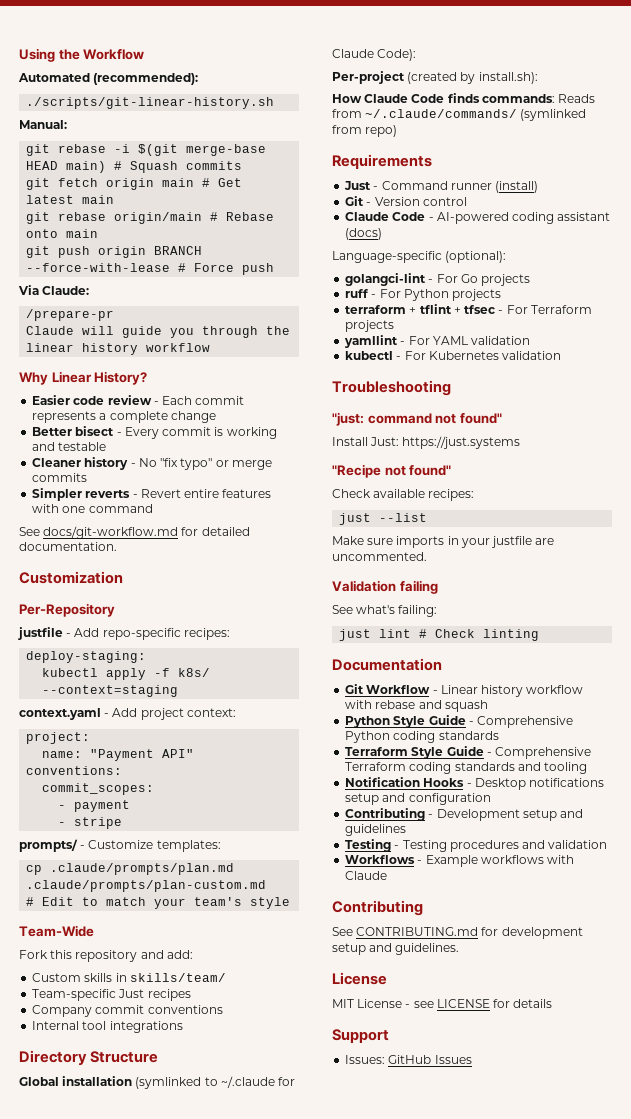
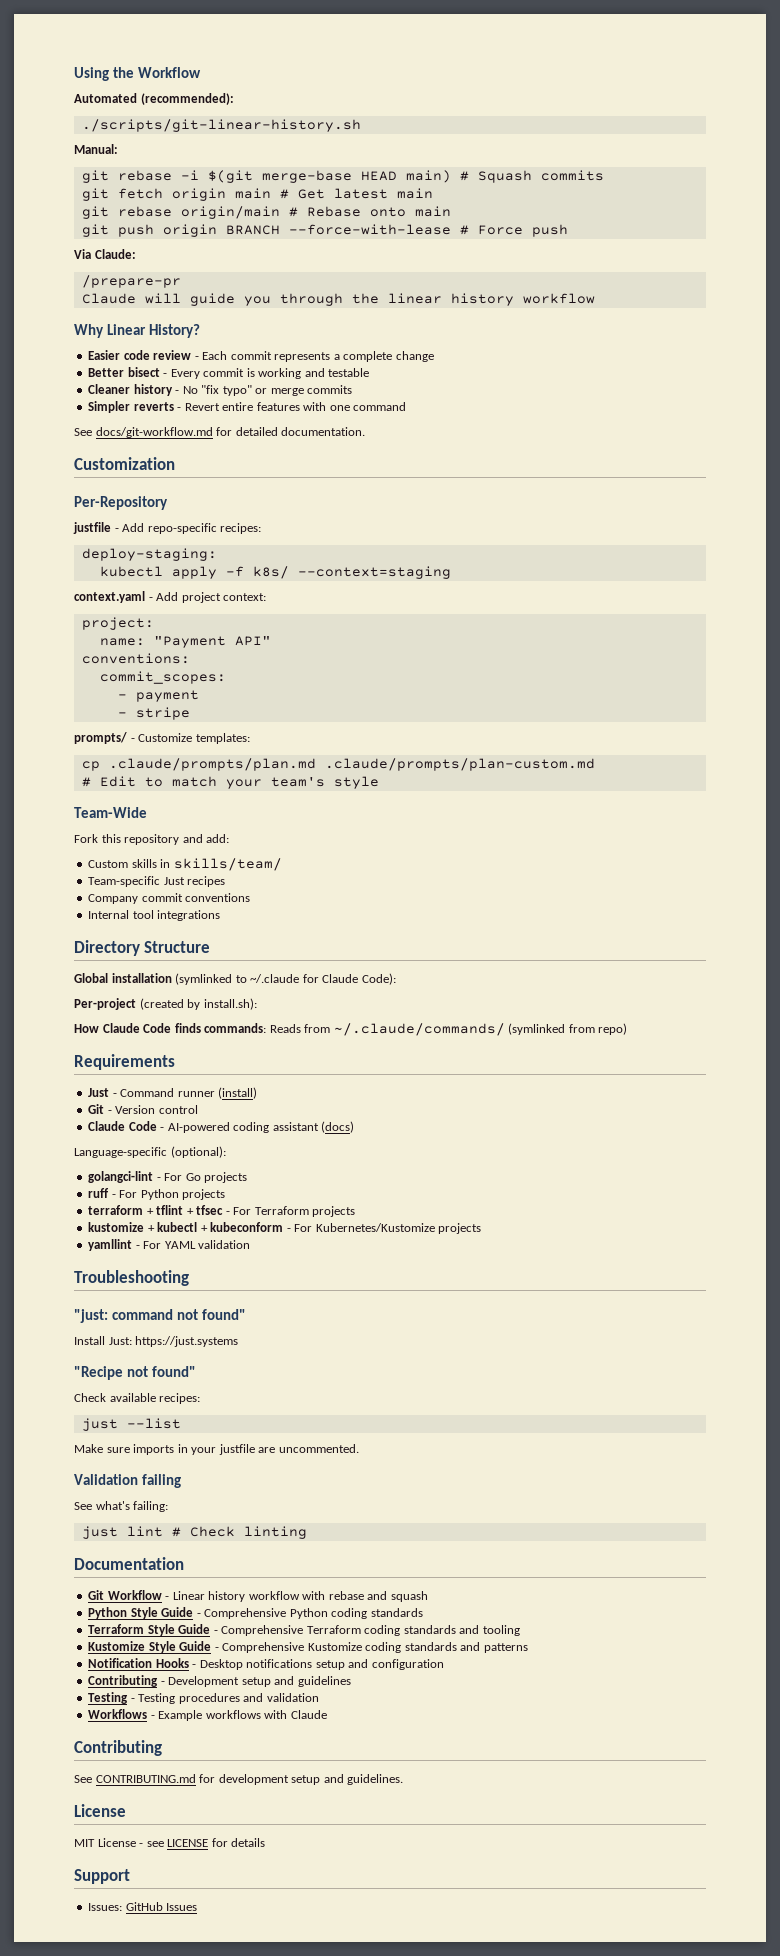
(395, 326) none -> [88,1222,482,1234] // kustomize + kubectl + kubeconform - For Kubernetes/Kustomize projects
[345,351,562,360] // kubectl - For Kubernetes validation -> (251, 1244) none
(588, 768) none -> [88,1641,528,1653] // Kustomize Style Guide - Comprehensive Kustomize coding standards and patterns

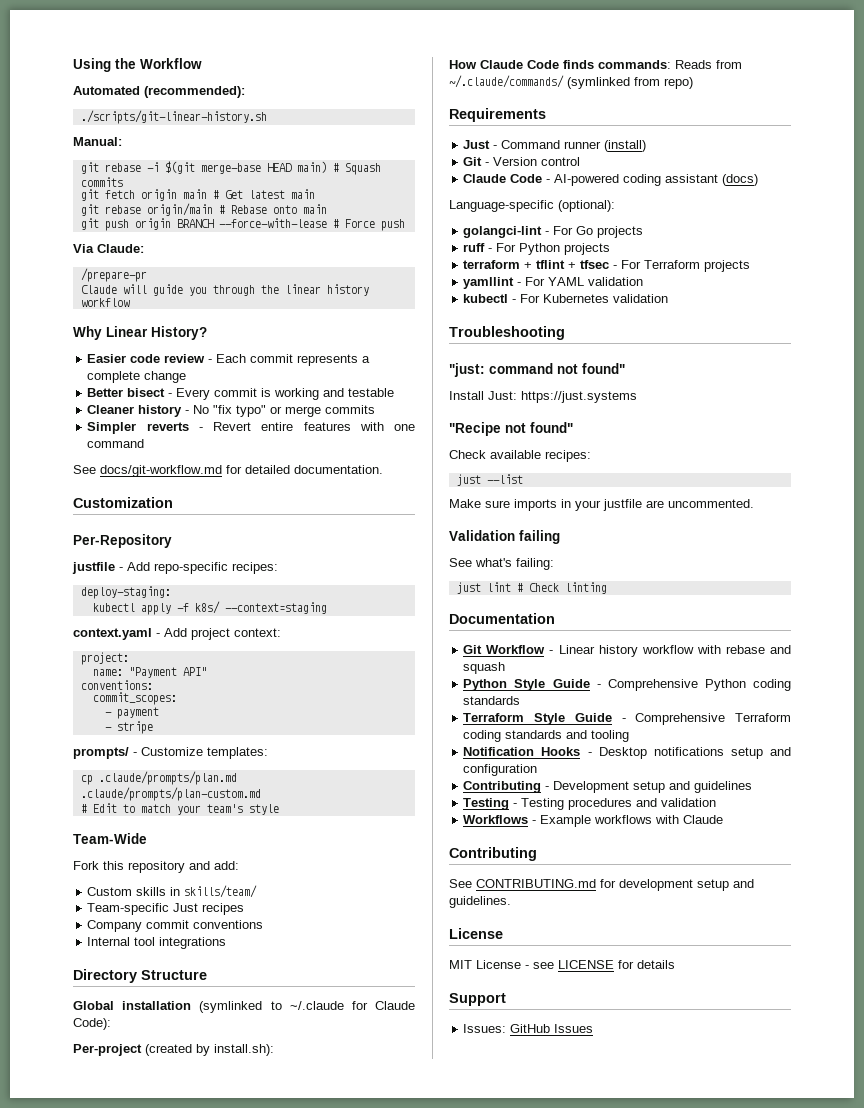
[88,1222,482,1234] // kustomize + kubectl + kubeconform - For Kubernetes/Kustomize projects -> (751, 266) none
(251, 1244) none -> [463,294,669,303] // kubectl - For Kubernetes validation
[88,1641,528,1653] // Kustomize Style Guide - Comprehensive Kustomize coding standards and patterns -> (630, 736) none

